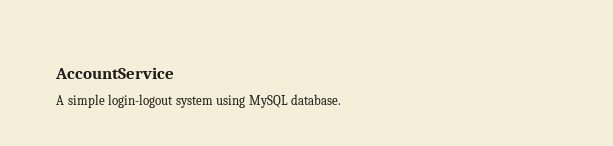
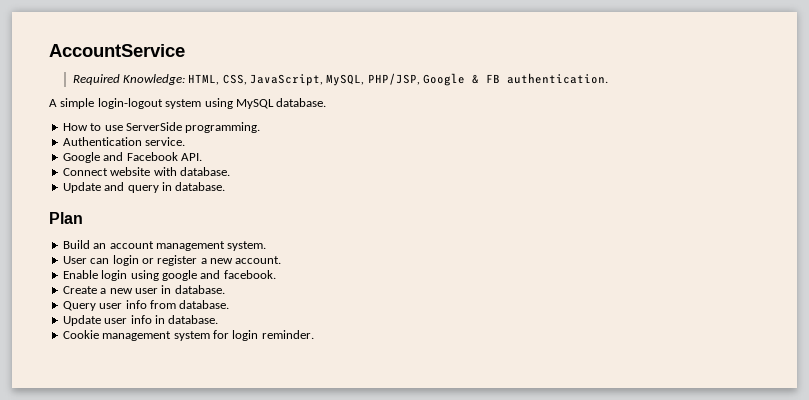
(174, 73) none -> [72,73,609,86] // Required Knowledge: HTML, CSS, JavaScript, MySQL, PHP/JSP, Google & FB authentication.
(342, 99) none -> [62,122,261,133] [62,137,186,146] [62,152,202,163] [62,167,230,176] [62,182,226,193] [49,212,83,224] [62,240,267,251] [62,255,282,266] [62,270,276,281] [62,285,225,294] [62,300,230,311] [62,315,219,326] [62,330,314,341] // How to use ServerSide programming. // Authentication service. // Google and Facebook API. // Connect website with database. // Update and query in database. // Plan // Build an account management system. // User can login or register a new account. // Enable login using google and facebook. // Create a new user in database. // Query user info from database. // Update user info in database. // Cookie management system for login reminder.

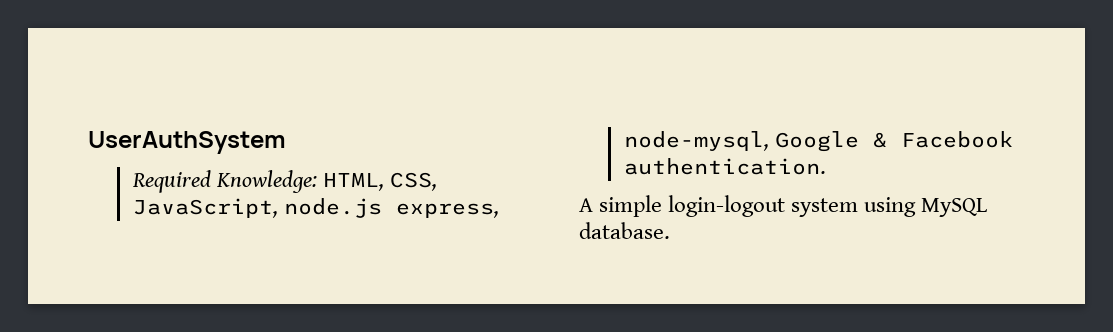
[49,44,185,57] AccountService -> [88,131,286,154] UserAuthSystem
[326,73,420,86] MySQL, PHP/JSP, -> [283,198,499,218] [623,131,769,151] node.js express, node-mysql,
[486,74,501,83] FB -> [900,131,1013,148] Facebook
[62,122,261,133] [62,137,186,146] [62,152,202,163] [62,167,230,176] [62,182,226,193] [49,212,83,224] [62,240,267,251] [62,255,282,266] [62,270,276,281] [62,285,225,294] [62,300,230,311] [62,315,219,326] [62,330,314,341] // How to use ServerSide programming. // Authentication service. // Google and Facebook API. // Connect website with database. // Update and query in database. // Plan // Build an account management system. // User can login or register a new account. // Enable login using google and facebook. // Create a new user in database. // Query user info from database. // Update user info in database. // Cookie management system for login reminder. -> (670, 230) none

